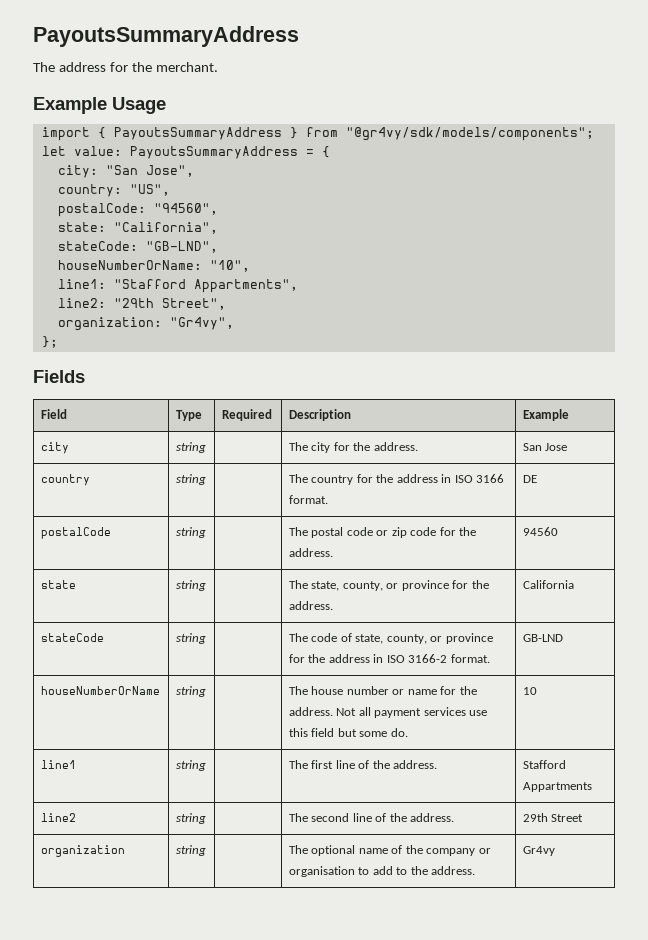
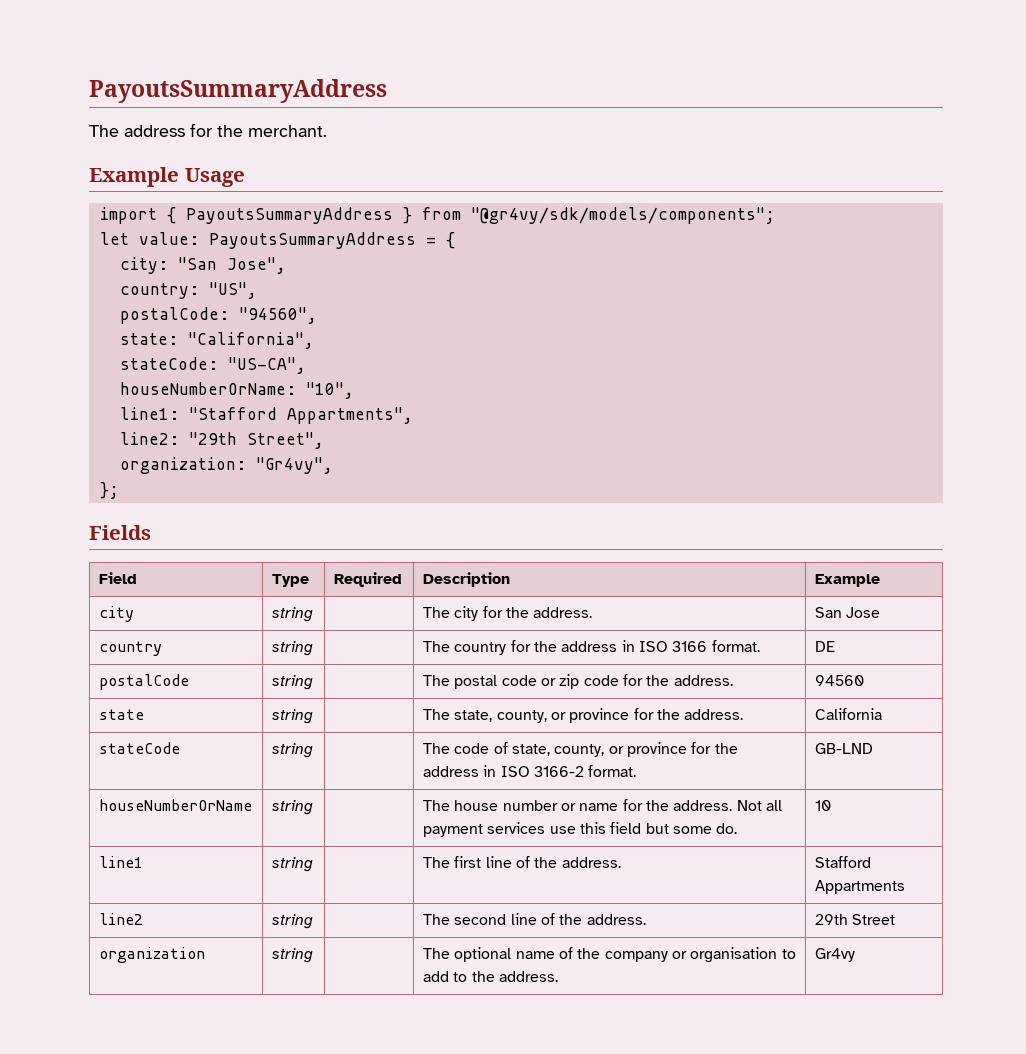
[145,241,218,253] "GB-LND", -> [227,357,306,374] "US-CA",

